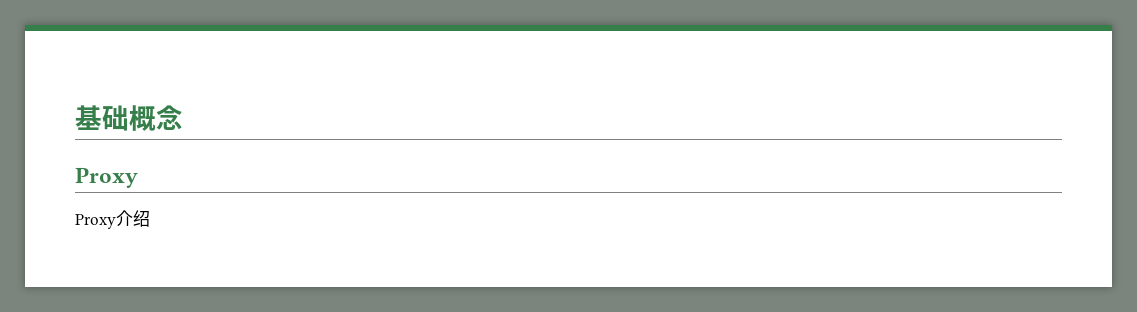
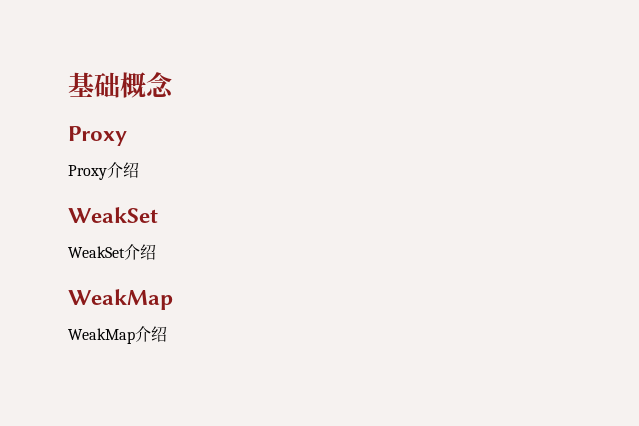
(150, 218) none -> [68,207,158,223] [68,244,156,260] [68,289,173,310] [68,326,167,344] // WeakSet // WeakSet介绍 // WeakMap // WeakMap介绍

